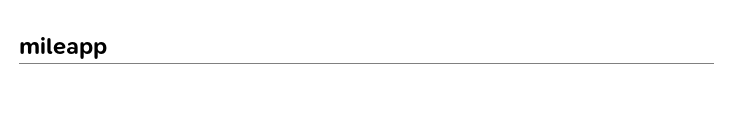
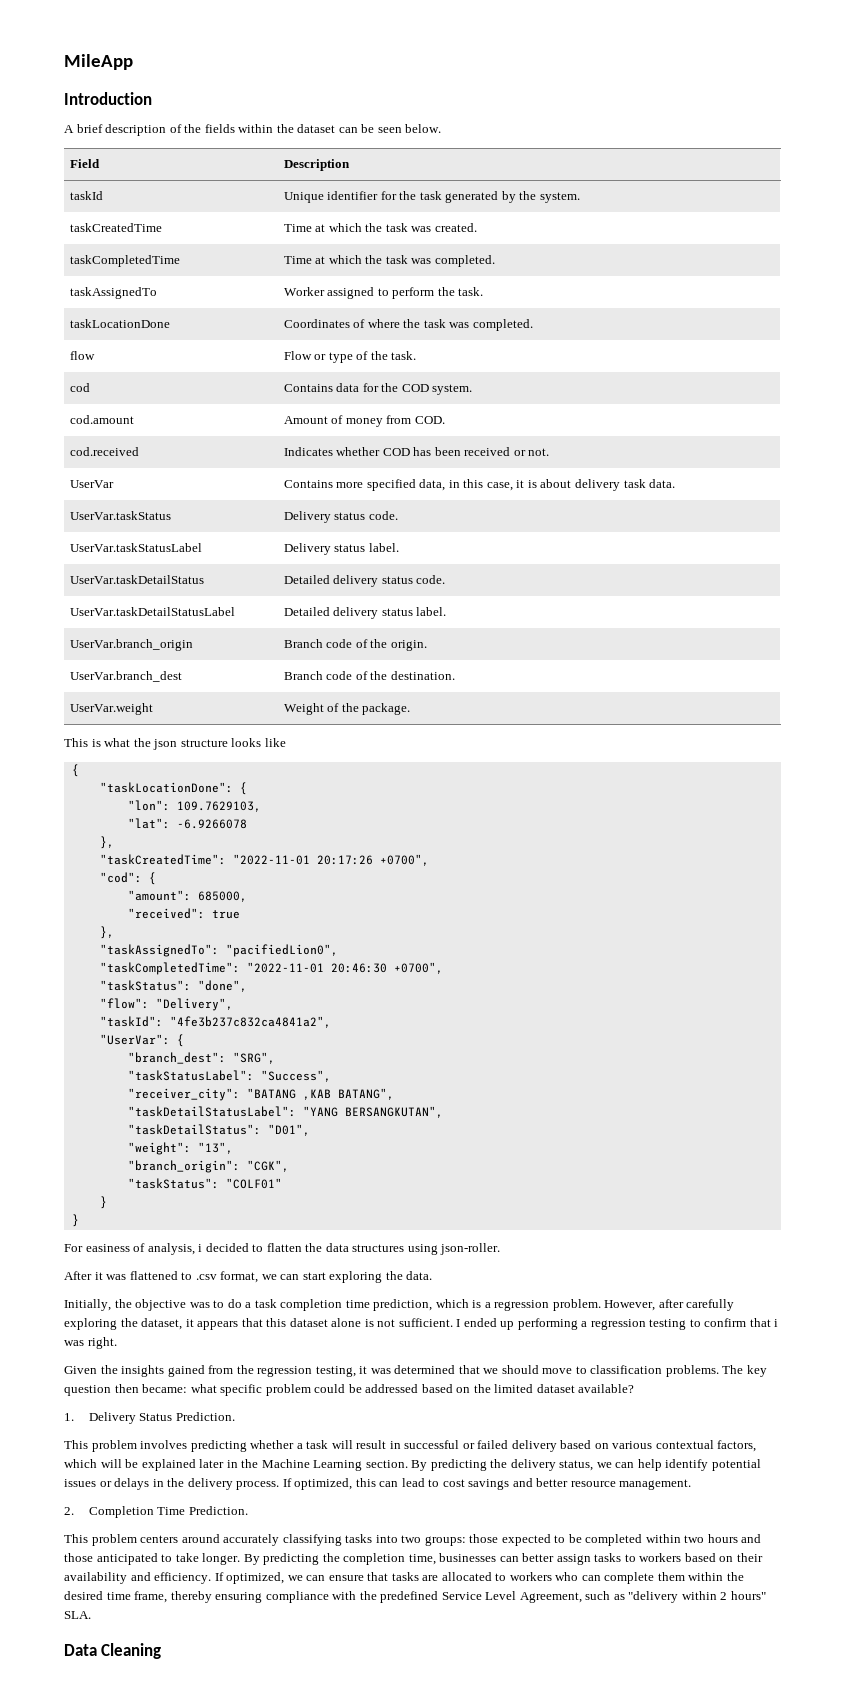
[19,37,107,59] mileapp -> [64,54,133,70] [64,92,152,105] [64,124,442,136] [69,159,100,168] [283,159,350,171] [69,191,103,200] [283,191,580,203] [69,223,162,232] [283,223,477,232] [69,255,180,267] [283,255,495,267] [69,287,157,299] [283,287,484,299] [69,319,170,328] [283,319,533,331] [69,351,95,360] [283,351,417,363] [69,383,90,392] [283,383,473,395] [69,415,134,424] [283,415,445,427] [69,447,139,456] [283,447,550,456] [69,480,114,488] [283,479,676,491] [69,511,171,520] [283,511,398,523] [69,543,202,552] [283,543,399,555] [69,575,204,584] [283,575,446,587] [69,607,235,616] [283,607,447,619] [69,639,193,651] [283,639,427,651] [69,671,182,682] [283,671,455,680] [69,703,153,715] [283,703,411,715] [64,738,286,750] [71,764,79,777] [99,782,247,795] [127,800,261,812] [127,818,247,829] [99,836,114,849] [99,854,429,866] [99,872,156,885] [127,890,247,902] [127,908,240,919] [99,926,114,939] [99,944,338,957] [99,962,443,975] [99,980,247,992] [99,998,233,1011] [99,1016,331,1028] [99,1034,184,1047] [127,1052,275,1064] [127,1070,331,1082] [127,1088,394,1101] [127,1106,443,1118] [127,1124,310,1136] [127,1142,233,1155] [127,1160,289,1173] [127,1178,282,1189] [99,1196,107,1209] [71,1214,79,1227] [64,1243,501,1255] [64,1271,433,1283] [64,1299,735,1311] [64,1318,779,1330] [64,1337,117,1349] [64,1365,767,1377] [64,1384,635,1396] [64,1412,235,1424] [64,1440,757,1452] [64,1459,761,1471] [64,1478,692,1490] [64,1506,248,1518] [64,1534,762,1546] [64,1553,763,1565] [64,1572,744,1584] [64,1591,766,1603] [64,1611,91,1619] [64,1643,162,1659] MileApp // Introduction // A brief description of the fields within the dataset can be seen below. // Field | Description // taskId | Unique identifier for the task generated by the system. // taskCreatedTime | Time at which the task was created. // taskCompletedTime | Time at which the task was completed. // taskAssignedTo | Worker assigned to perform the task. // taskLocationDone | Coordinates of where the task was completed. // flow | Flow or type of the task. // cod | Contains data for the COD system. // cod.amount | Amount of money from COD. // cod.received | Indicates whether COD has been received or not. // UserVar | Contains more specified data, in this case, it is about delivery task data. // UserVar.taskStatus | Delivery status code. // UserVar.taskStatusLabel | Delivery status label. // UserVar.taskDetailStatus | Detailed delivery status code. // UserVar.taskDetailStatusLabel | Detailed delivery status label. // UserVar.branch_origin | Branch code of the origin. // UserVar.branch_dest | Branch code of the destination. // UserVar.weight | Weight of the package. // This is what the json structure looks like // { // "taskLocationDone": { // "lon": 109.7629103, // "lat": -6.9266078 // }, // "taskCreatedTime": "2022-11-01 20:17:26 +0700", // "cod": { // "amount": 685000, // "received": true // }, // "taskAssignedTo": "pacifiedLion0", // "taskCompletedTime": "2022-11-01 20:46:30 +0700", // "taskStatus": "done", // "flow": "Delivery", // "taskId": "4fe3b237c832ca4841a2", // "UserVar": { // "branch_dest": "SRG", // "taskStatusLabel": "Success", // "receiver_city": "BATANG ,KAB BATANG", // "taskDetailStatusLabel": "YANG BERSANGKUTAN", // "taskDetailStatus": "D01", // "weight": "13", // "branch_origin": "CGK", // "taskStatus": "COLF01" // } // } // For easiness of analysis, i decided to flatten the data structures using json-roller. // After it was flattened to .csv format, we can start exploring the data. // Initially, the objective was to do a task completion time prediction, which is a regression problem. However, after carefully exploring the dataset, it appears that this dataset alone is not sufficient. I ended up performing a regression testing to confirm that i was right. // Given the insights gained from the regression testing, it was determined that we should move to classification problems. The key question then became: what specific problem could be addressed based on the limited dataset available? // 1. Delivery Status Prediction. // This problem involves predicting whether a task will result in successful or failed delivery based on various contextual factors, which will be explained later in the Machine Learning section. By predicting the delivery status, we can help identify potential issues or delays in the delivery process. If optimized, this can lead to cost savings and better resource management. // 2. Completion Time Prediction. // This problem centers around accurately classifying tasks into two groups: those expected to be completed within two hours and those anticipated to take longer. By predicting the completion time, businesses can better assign tasks to workers based on their availability and efficiency. If optimized, we can ensure that tasks are allocated to workers who can complete them within the desired time frame, thereby ensuring compliance with the predefined Service Level Agreement, such as "delivery within 2 hours" SLA. // Data Cleaning

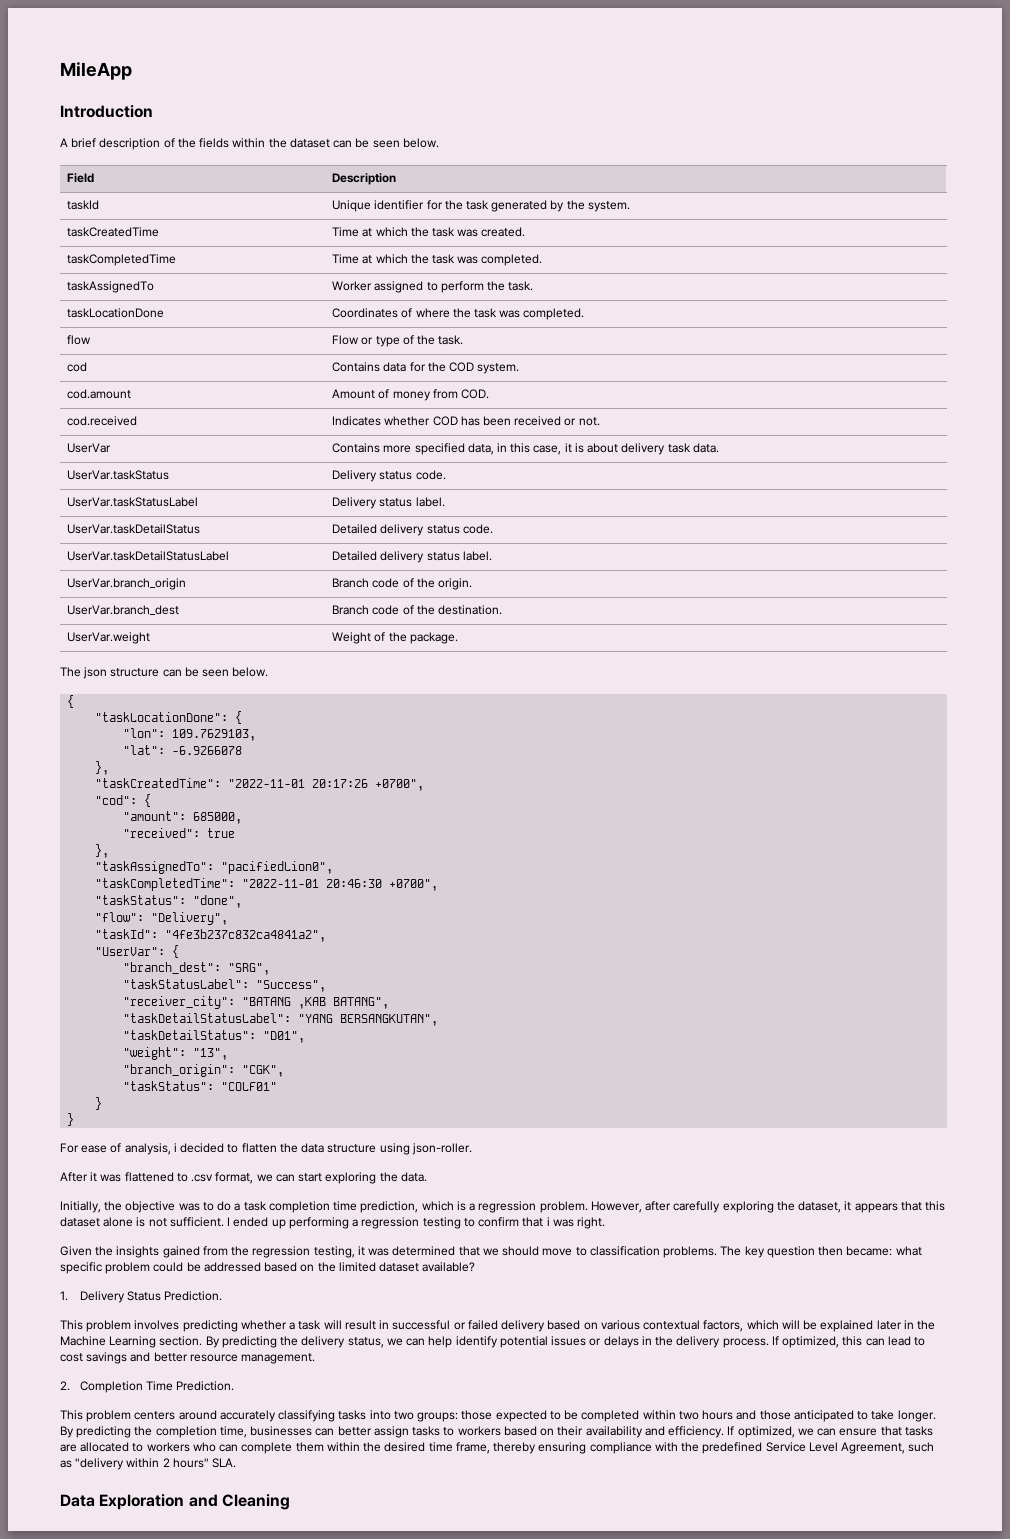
[64,738,286,750] This is what the json structure looks like -> [60,667,269,679] The json structure can be seen below.
[85,1244,130,1252] easiness -> [81,1145,108,1153] ease
[352,1244,405,1252] structures -> [327,1144,377,1153] structure
(97, 1650) none -> [99,1494,218,1510] Exploration and

